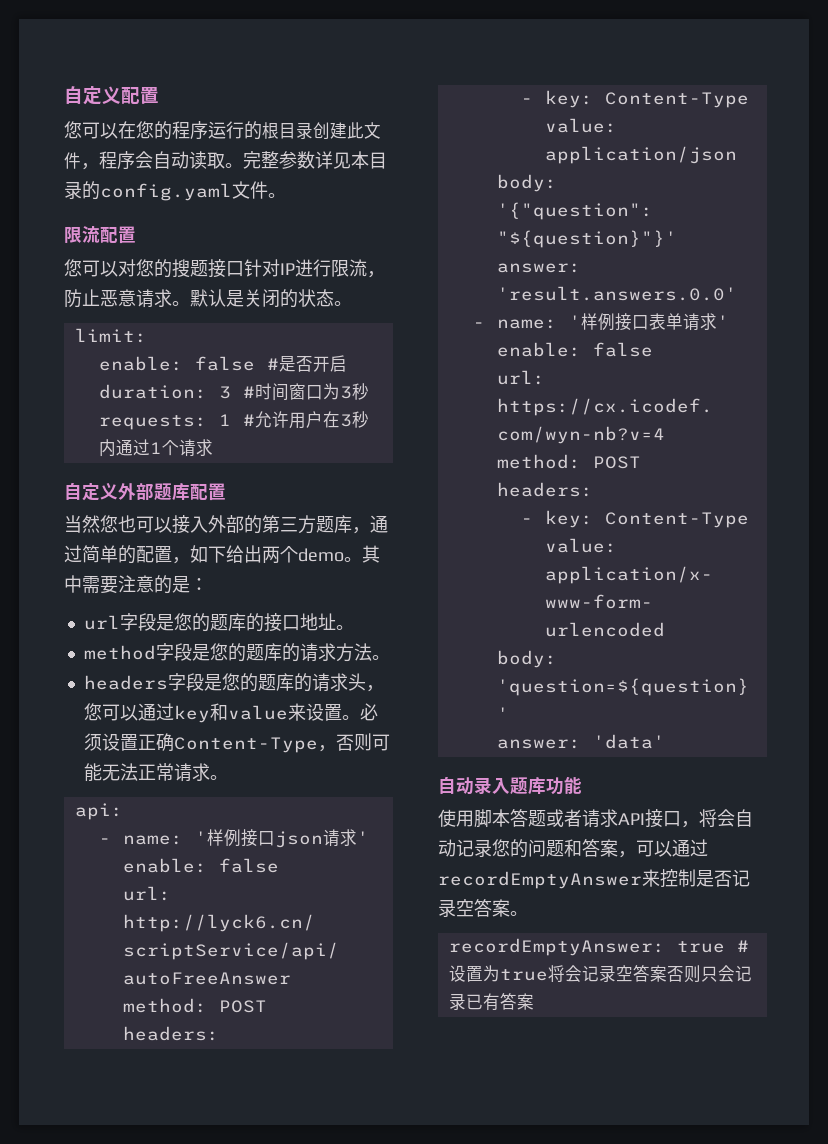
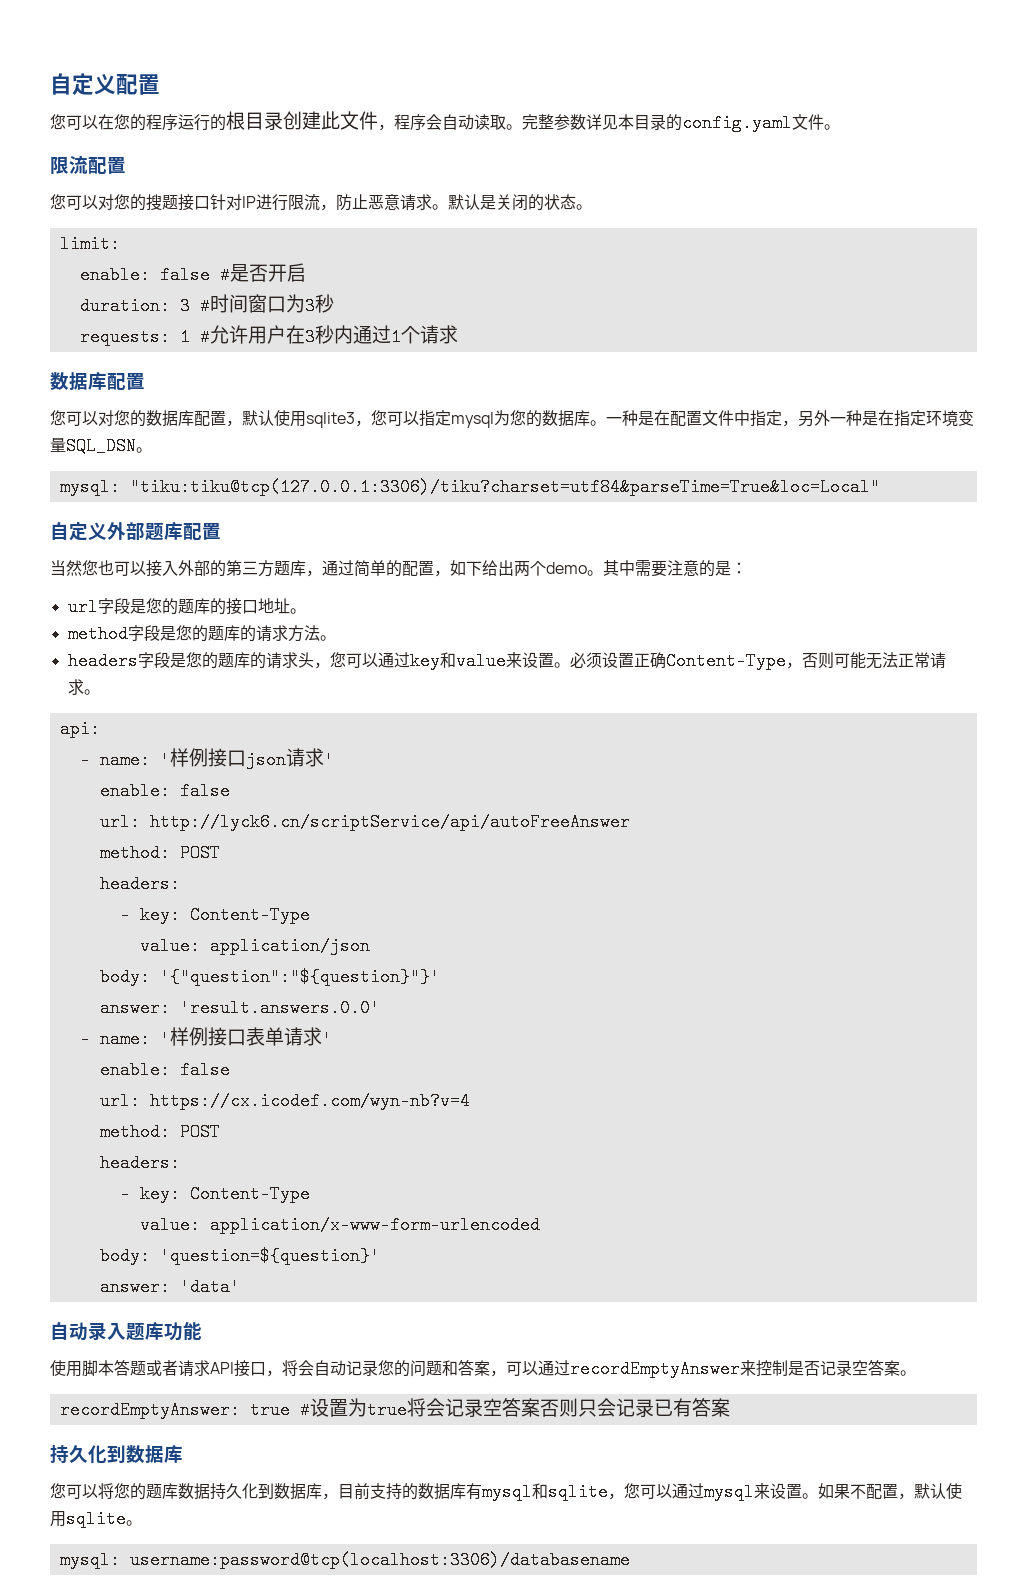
(213, 447) none -> [50,372,145,390] [50,410,974,428] [50,437,152,455] [59,478,880,496] // 数据库配置 // 您可以对您的数据库配置，默认使用sqlite3，您可以指定mysql为您的数据库。一种是在配置文件中指定，另外一种是在指定环境变量SQL_DSN。 // mysql: "tiku:tiku@tcp(127.0.0.1:3306)/tiku?charset=utf84&parseTime=True&loc=Local"
(534, 1001) none -> [50,1445,183,1464] [50,1483,962,1501] [50,1510,142,1528] [59,1551,630,1569] // 持久化到数据库 // 您可以将您的题库数据持久化到数据库，目前支持的数据库有mysql和sqlite，您可以通过mysql来设置。如果不配置，默认使用sqlite。 // mysql: username:password@tcp(localhost:3306)/databasename

